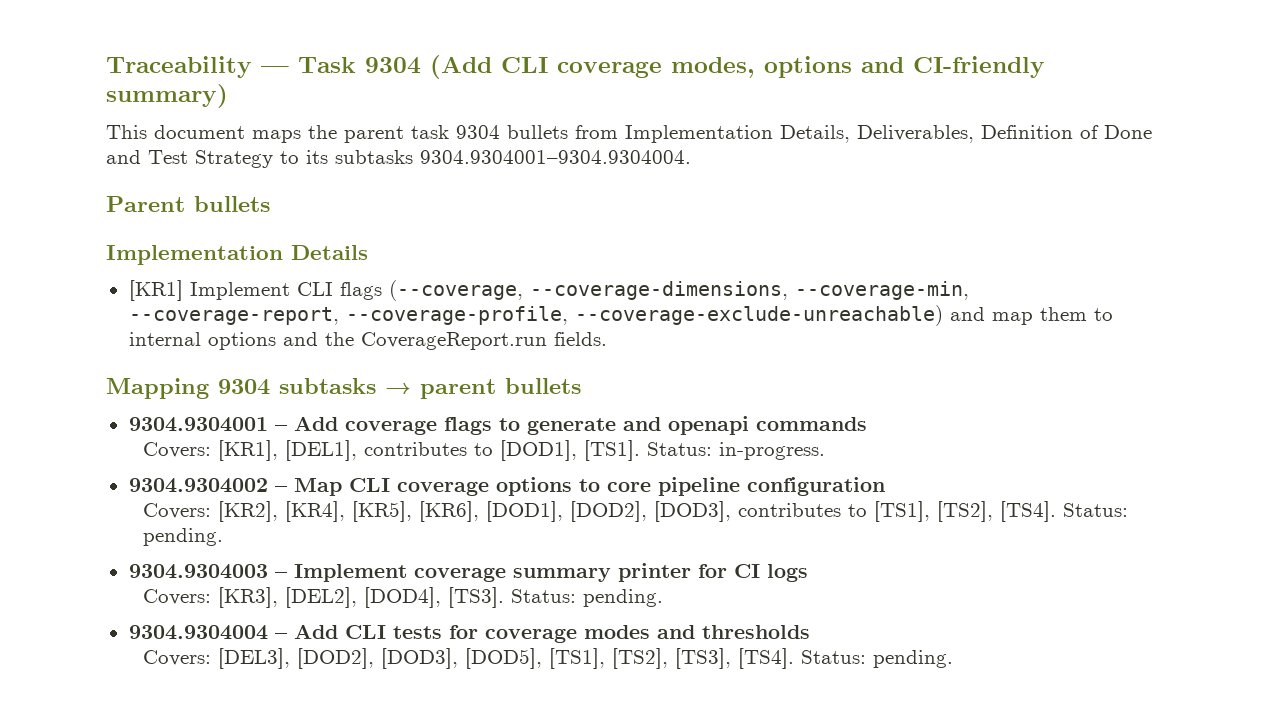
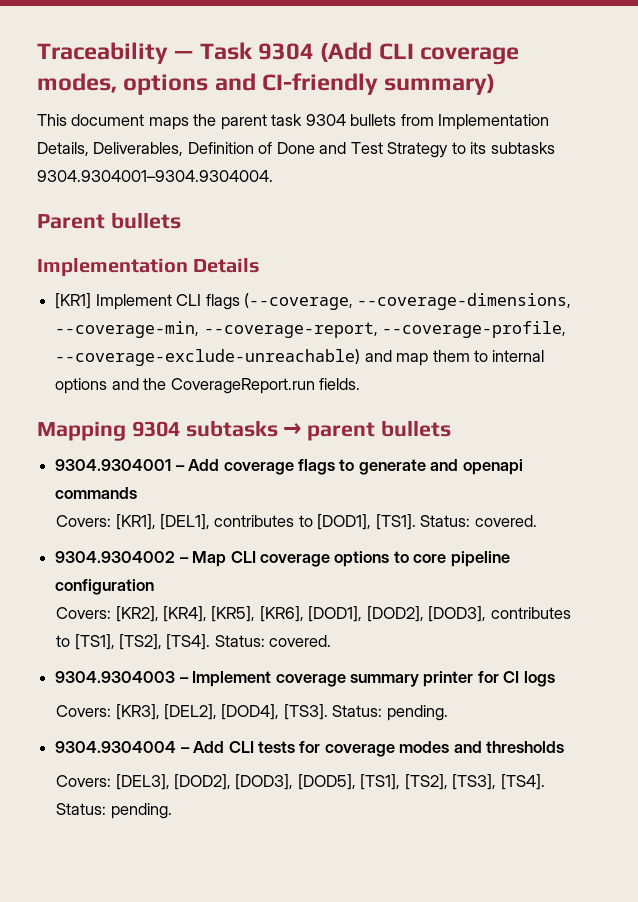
[719,442,826,460] in-progress. -> [474,515,537,527] covered.
[143,528,224,546] pending. -> [269,635,332,647] covered.

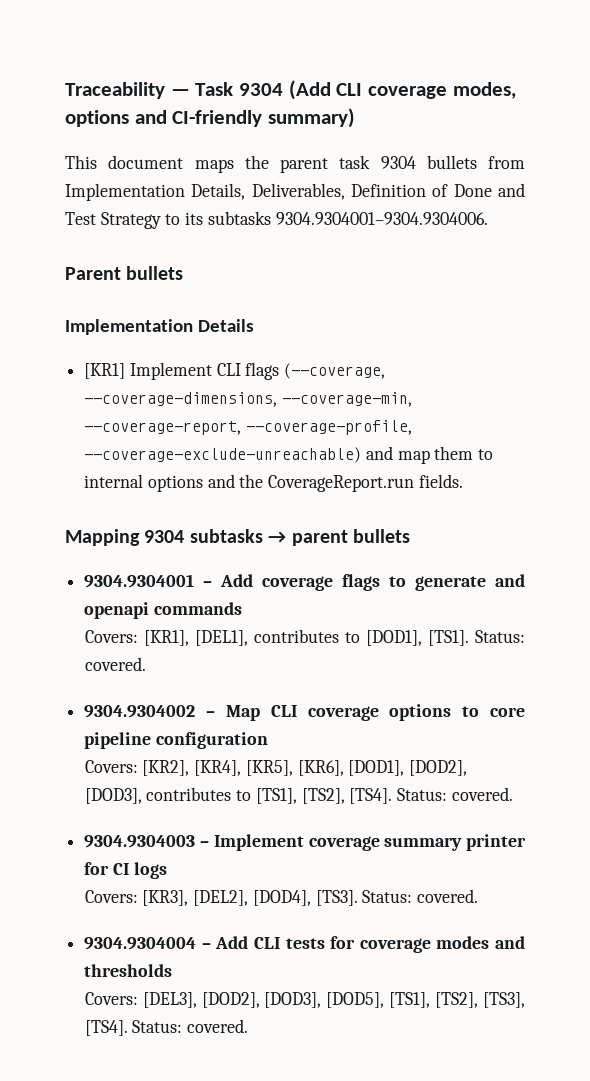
[37,170,273,182] 9304.9304001–9304.9304004. -> [275,212,488,225] 9304.9304001–9304.9304006.
[386,705,448,721] pending. -> [417,889,479,903] covered.
[110,803,172,819] pending. -> [187,1019,249,1033] covered.

